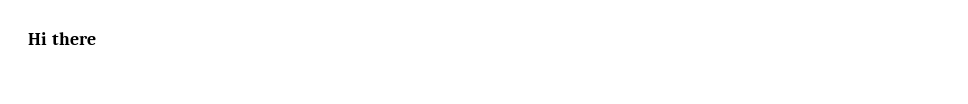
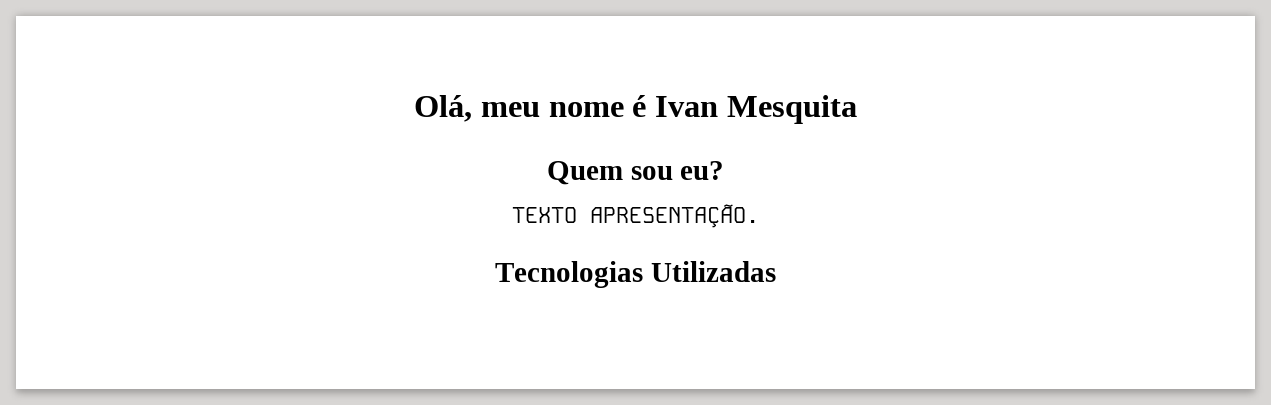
[28,32,96,45] Hi there -> [414,95,857,124] [546,161,725,185] [512,204,759,228] [495,261,776,288] Olá, meu nome é Ivan Mesquita // Quem sou eu? // TEXTO APRESENTAÇÃO. // Tecnologias Utilizadas

